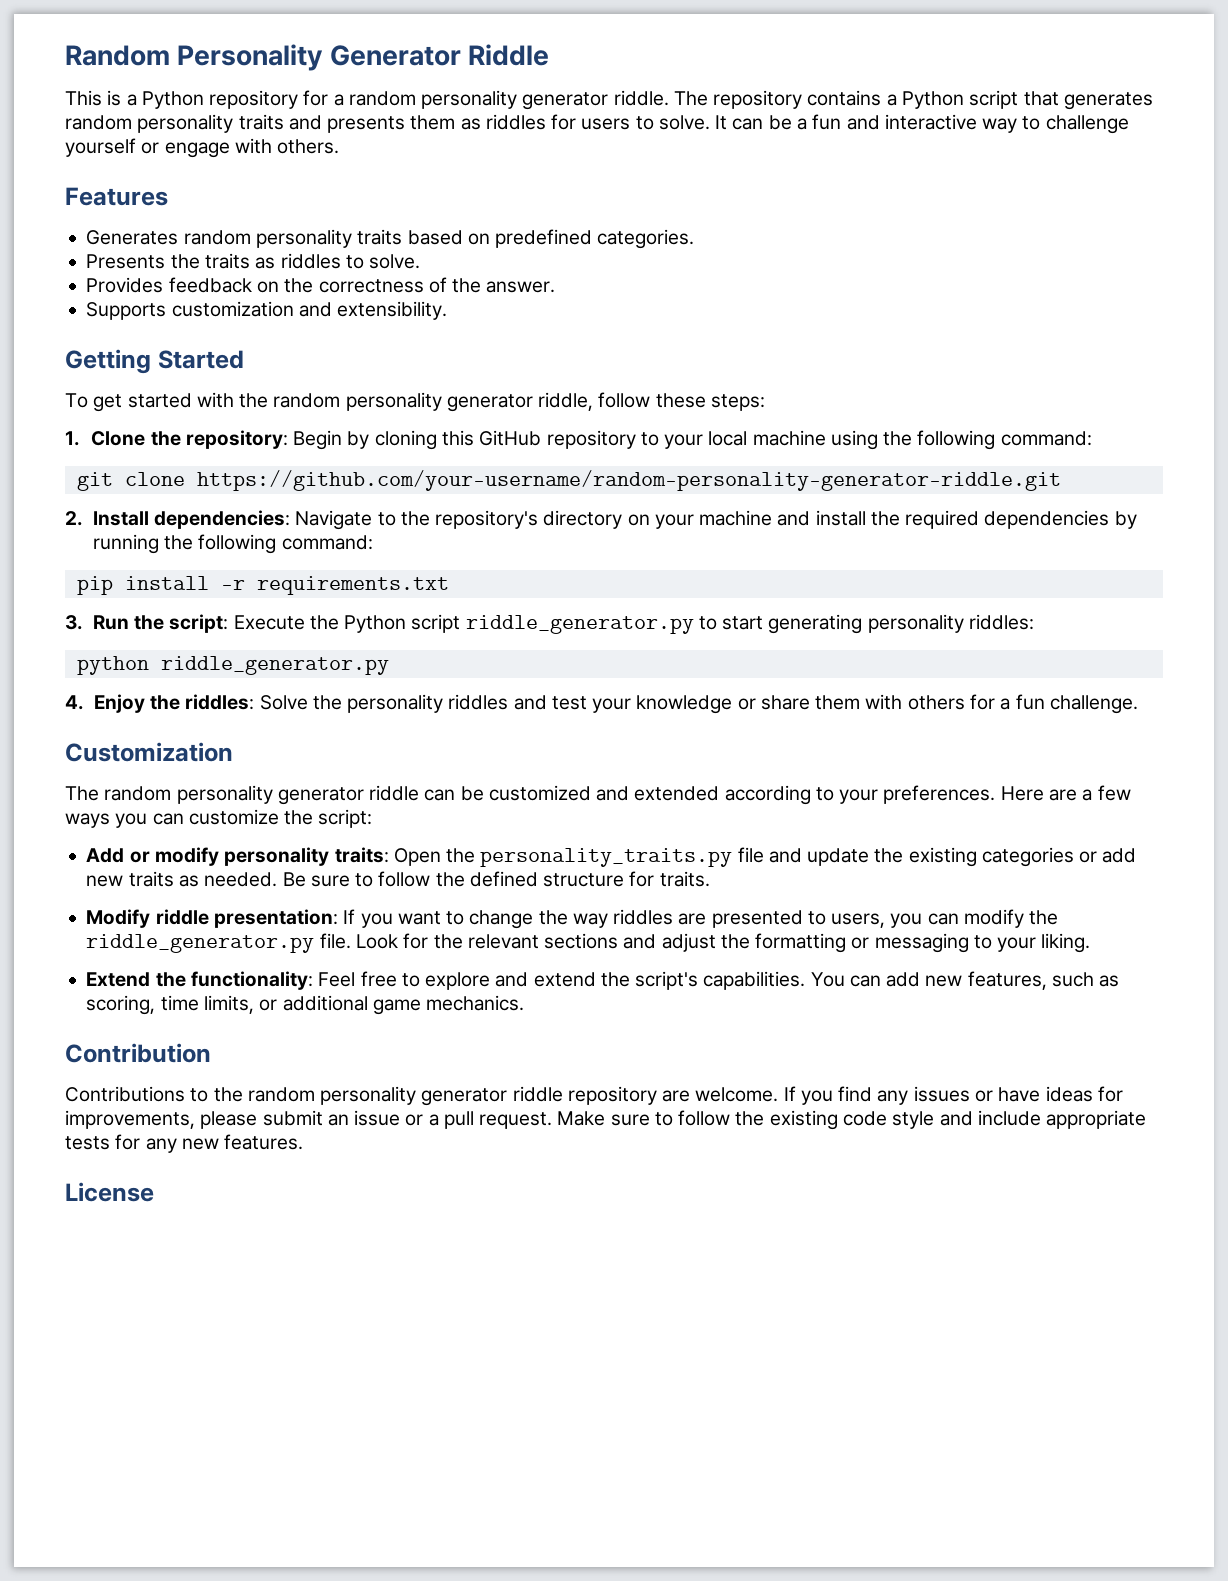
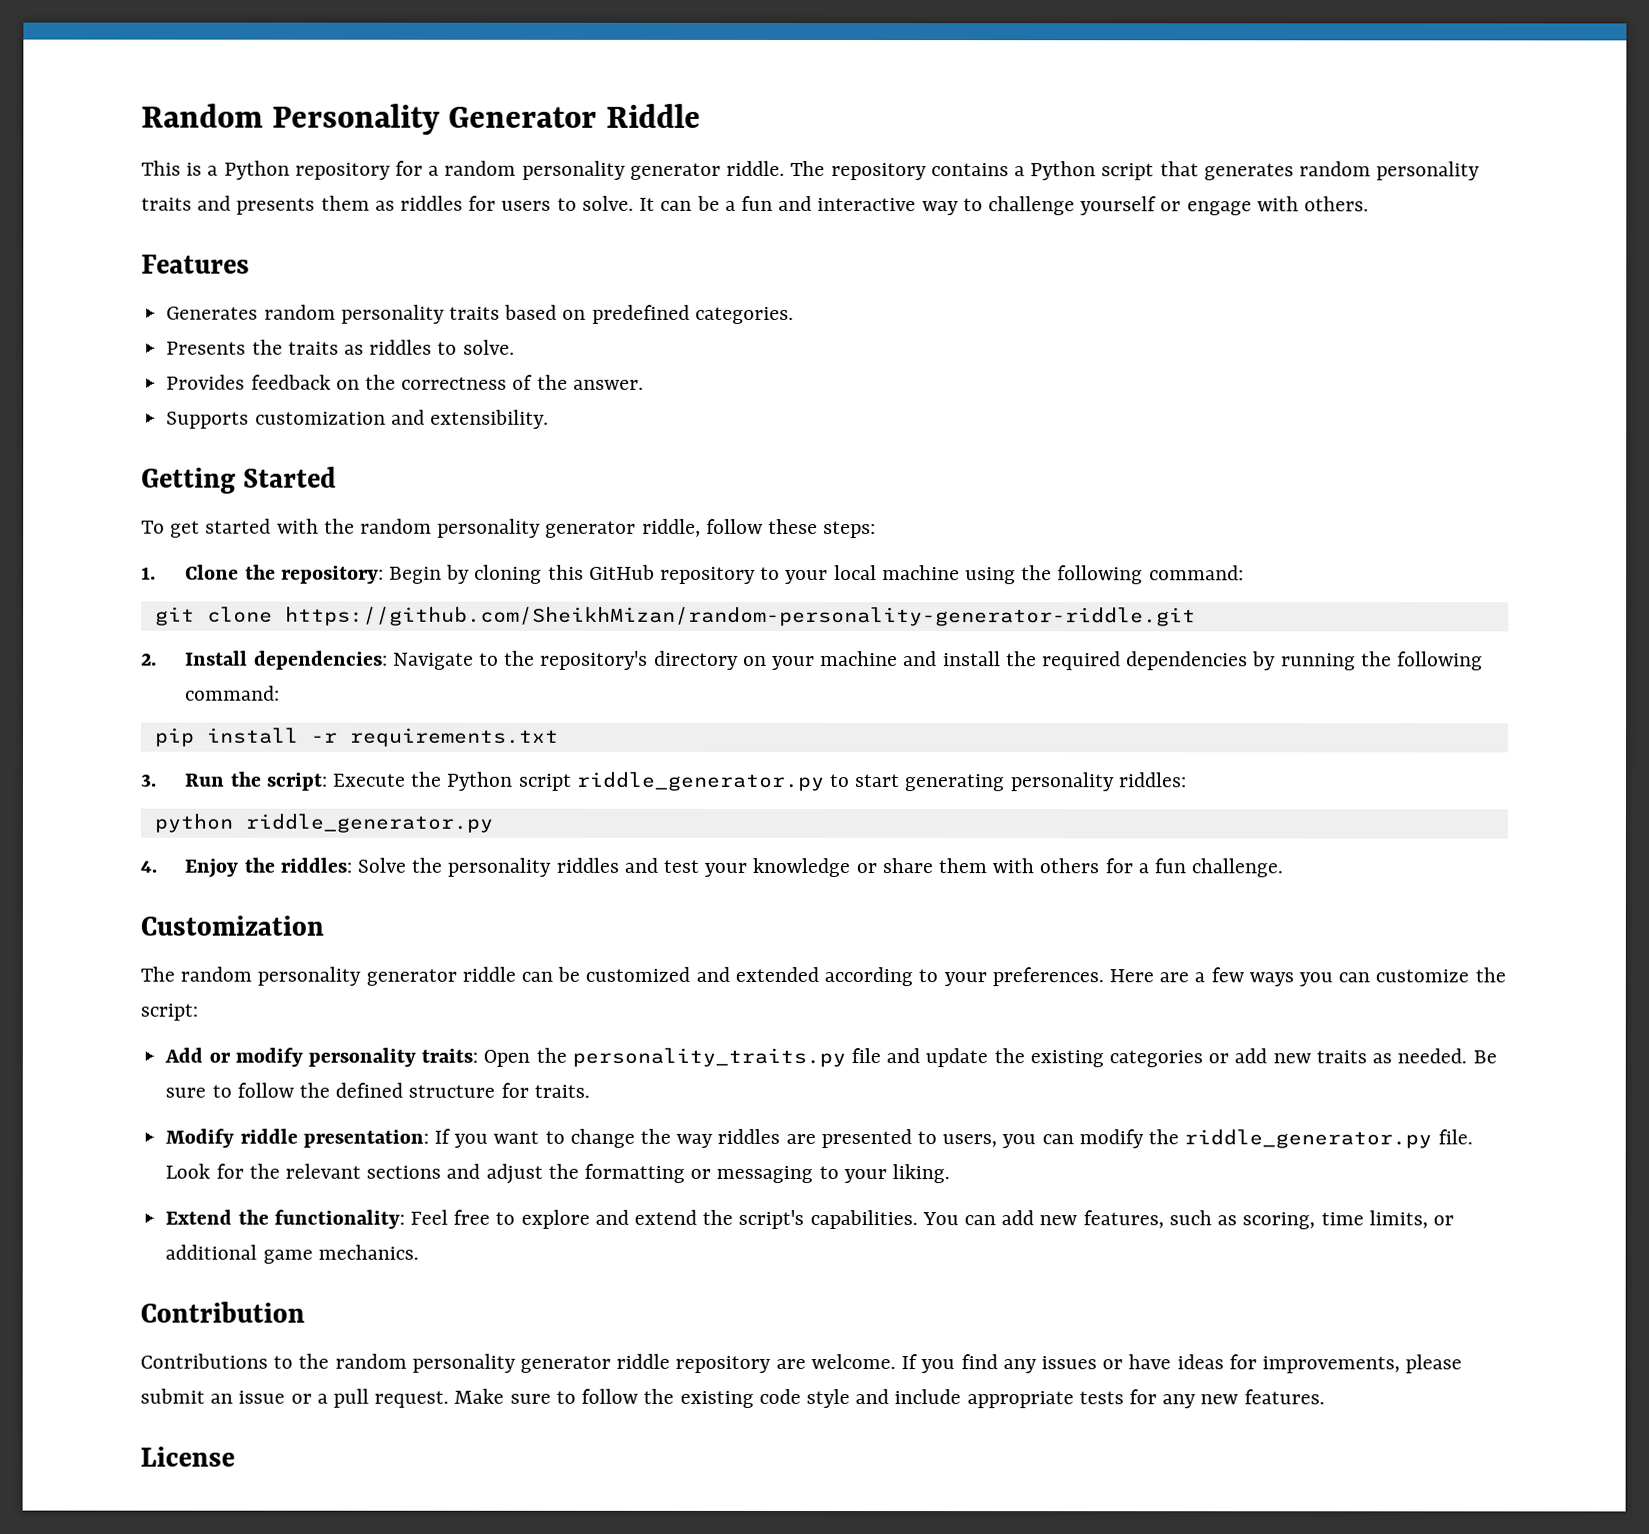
[196,470,1061,491] https://github.com/your-username/random-personality-generator-riddle.git -> [284,606,1196,627] https://github.com/SheikhMizan/random-personality-generator-riddle.git

